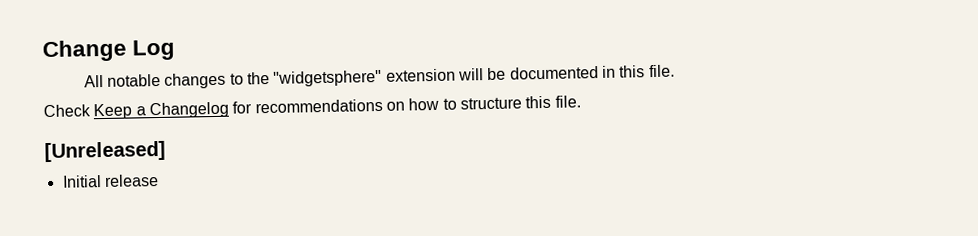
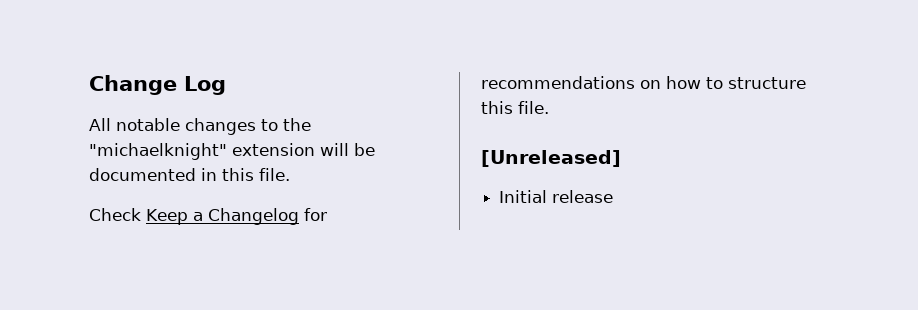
[273,69,383,87] "widgetsphere" -> [89,143,227,160] "michaelknight"

